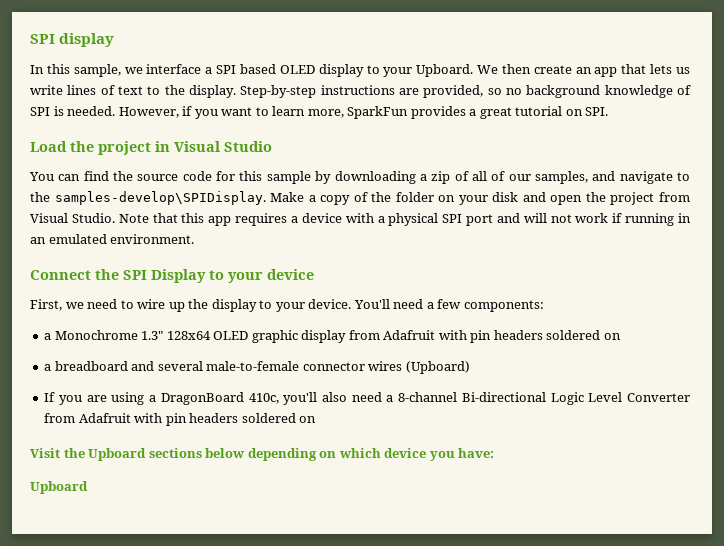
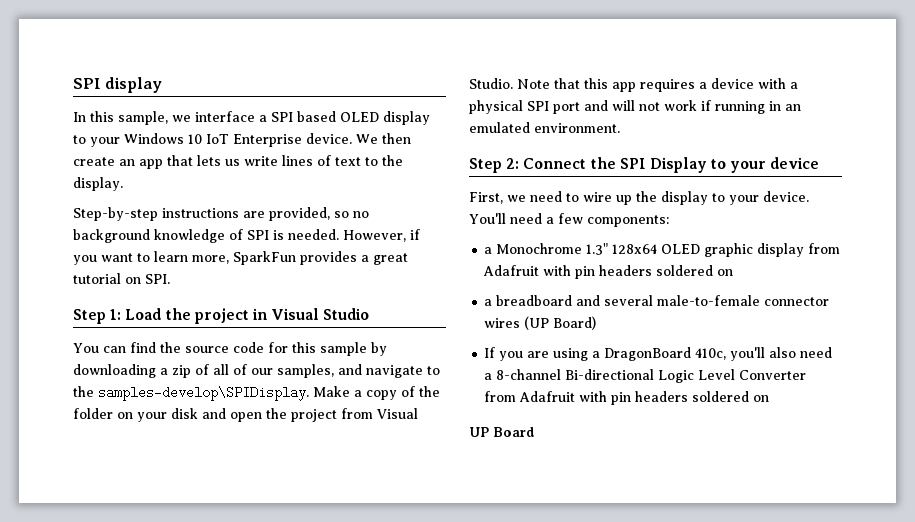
[416,64,474,77] Upboard. -> [124,133,352,147] Windows 10 IoT Enterprise device.
(236, 91) none -> (123, 184) //
(609, 111) none -> [73,309,122,324] Step 1:
(195, 239) none -> [469,158,520,173] Step 2:
[405,361,470,374] (Upboard) -> [524,316,597,330] (UP Board)
[30,448,495,461] [30,481,88,494] Visit the Upboard sections below depending on which device you have: // Upboard -> [469,427,534,437] UP Board

